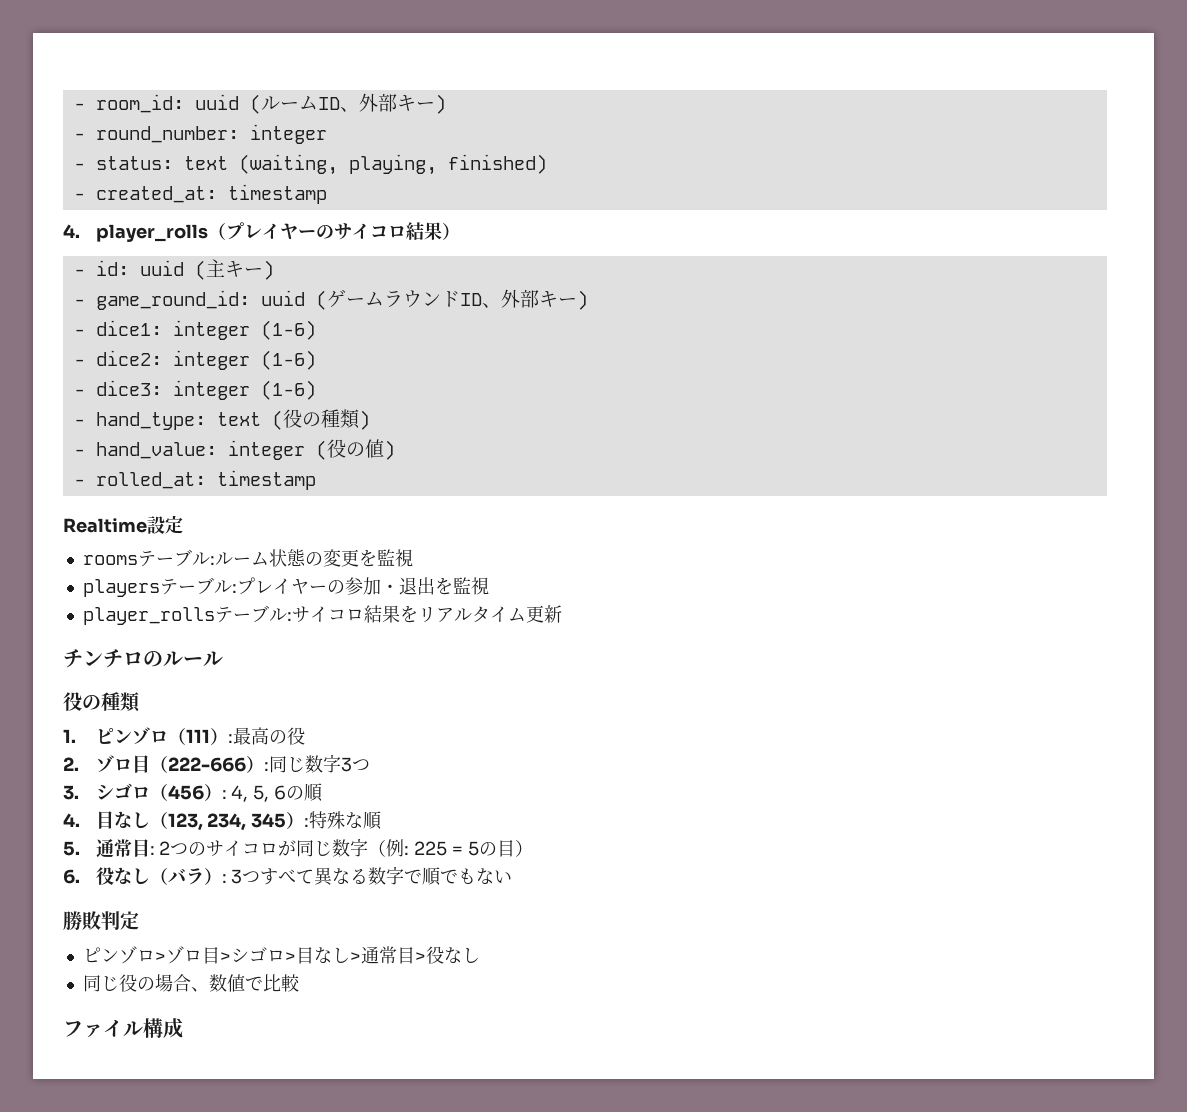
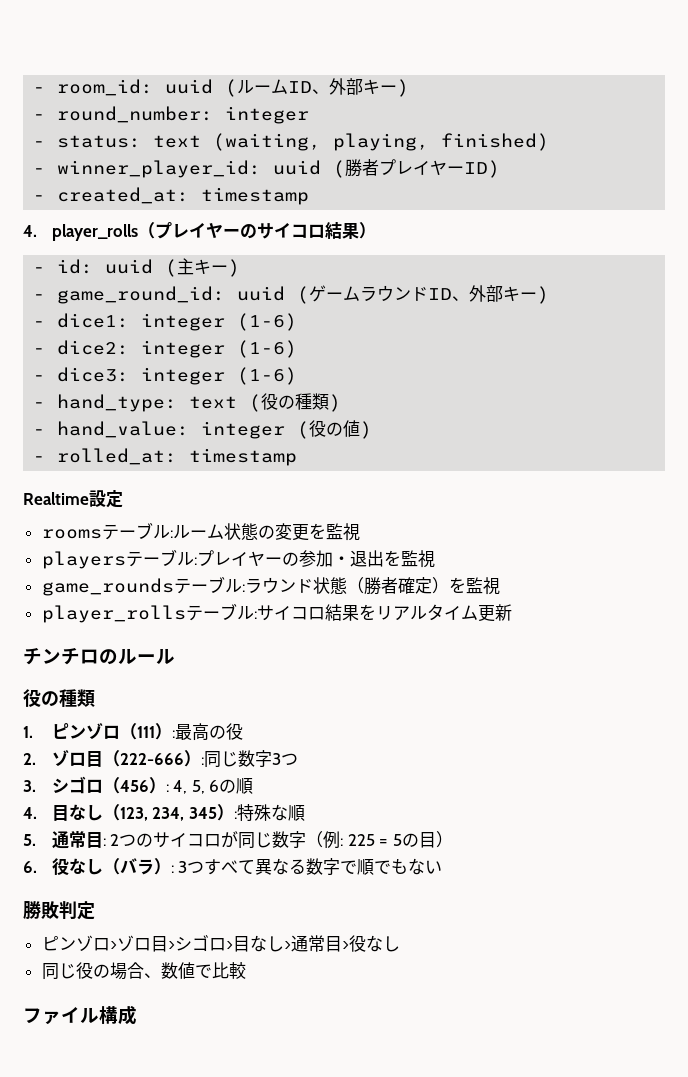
(547, 164) none -> [33,159,501,178] // - winner_player_id: uuid (勝者プレイヤーID)
(489, 586) none -> [41,576,500,596] // game_roundsテーブル:ラウンド状態（勝者確定）を監視

